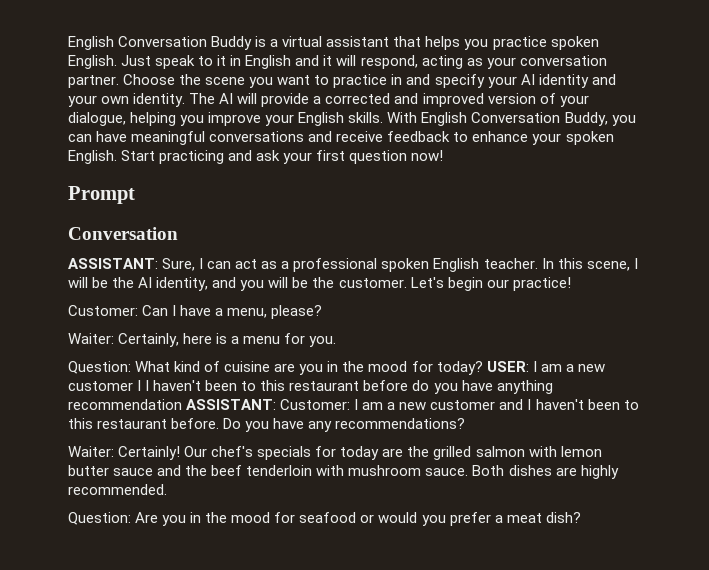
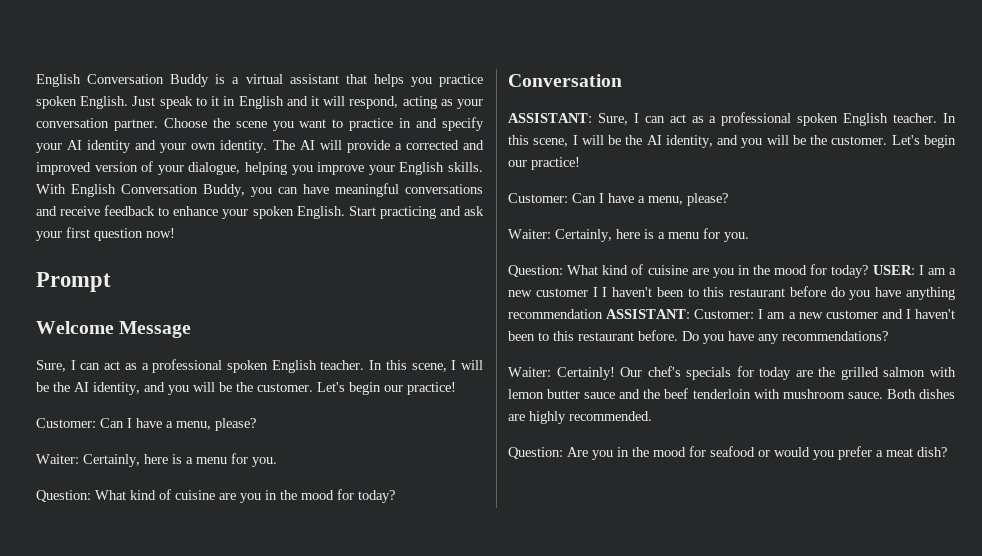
(135, 195) none -> [36,321,192,338] [36,359,484,373] [36,382,456,395] [36,418,256,431] [36,453,277,467] [36,489,395,503] // Welcome Message // Sure, I can act as a professional spoken English teacher. In this scene, I will be the AI identity, and you will be the customer. Let's begin our practice! // Customer: Can I have a menu, please? // Waiter: Certainly, here is a menu for you. // Question: What kind of cuisine are you in the mood for today?

